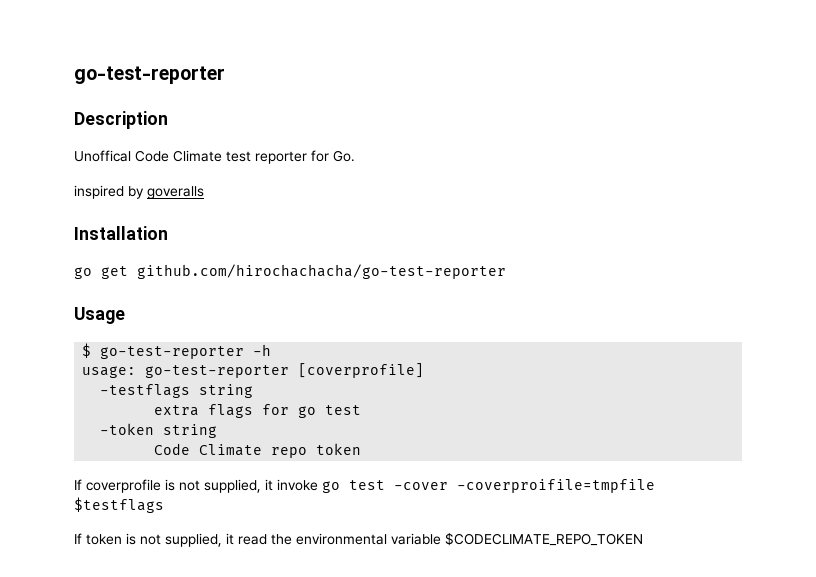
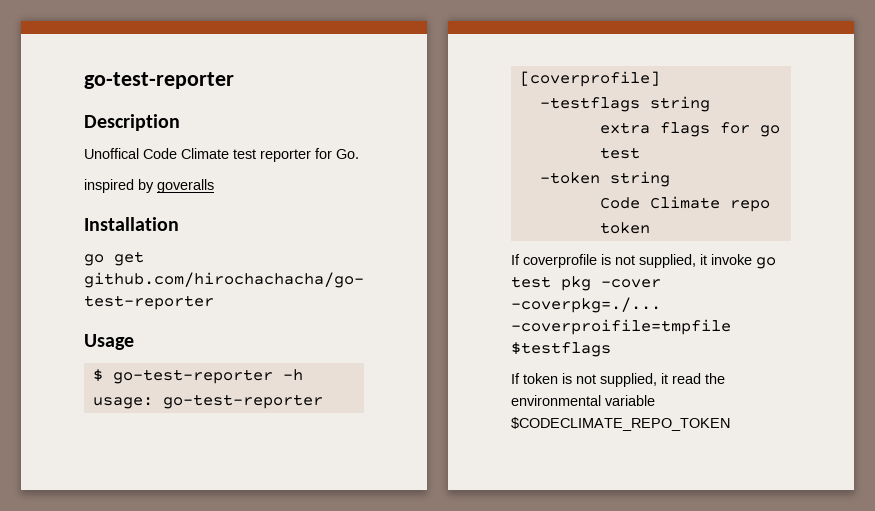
[394,482,448,490] -cover -> [561,276,661,291] [511,297,661,313] pkg -cover -coverpkg=./...

